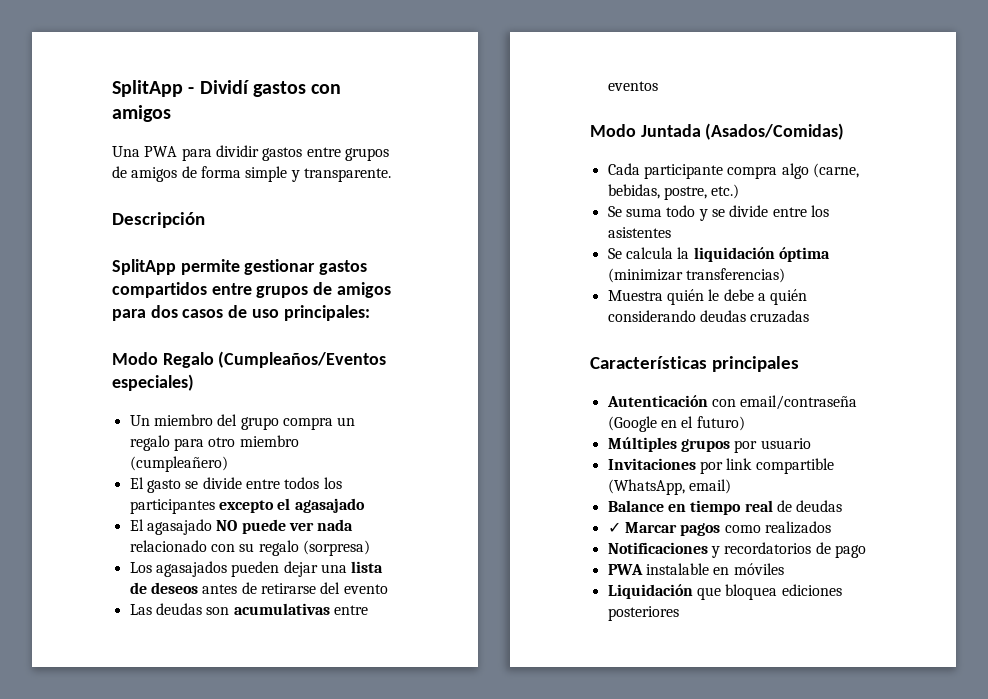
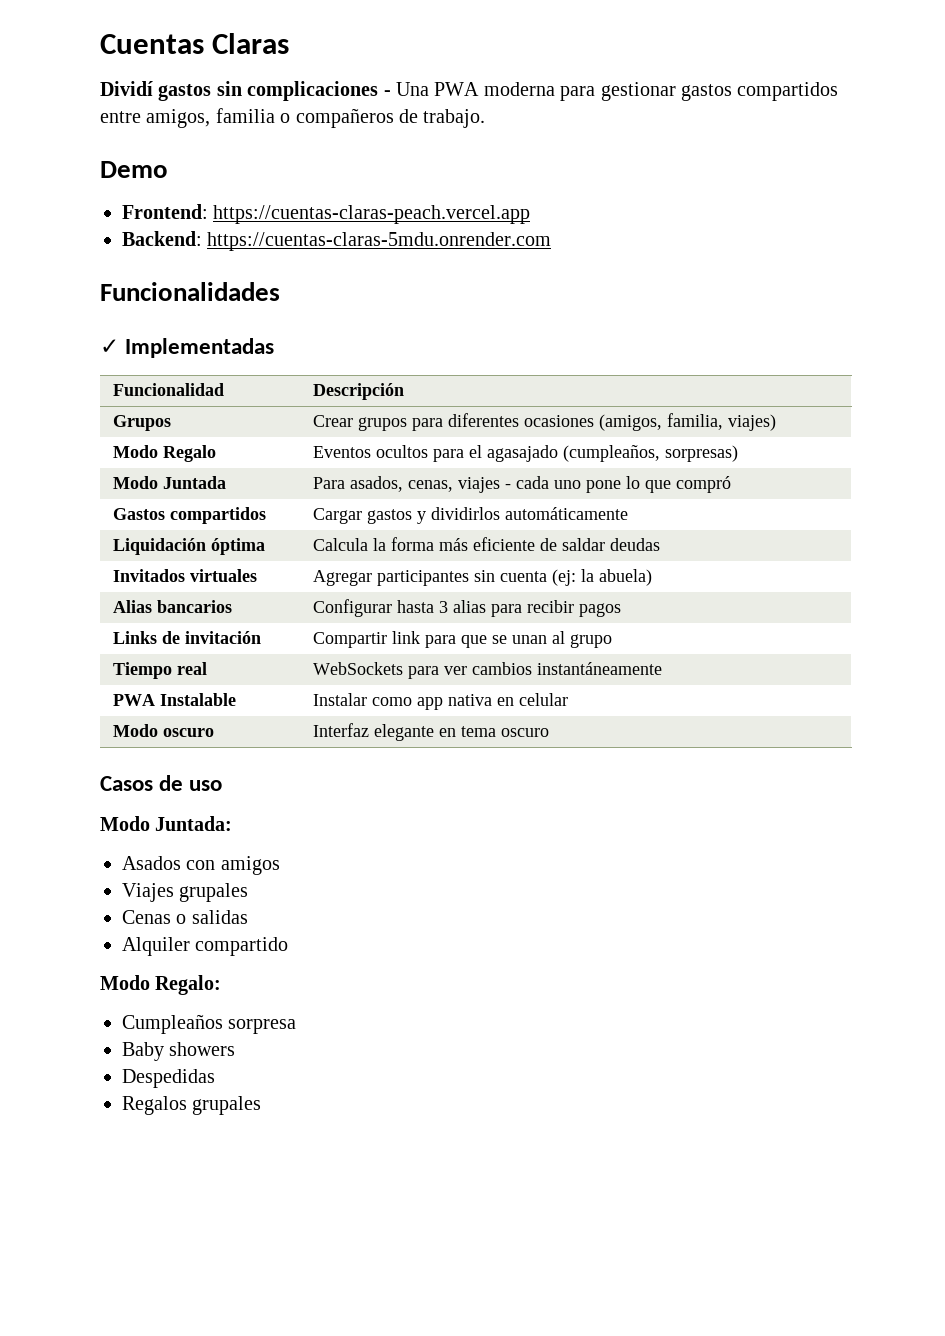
[112,80,342,97] [112,105,171,122] [112,145,389,161] [112,166,391,182] [112,212,205,228] [112,259,368,275] [112,282,391,298] [112,305,224,321] SplitApp - Dividí gastos con amigos // Una PWA para dividir gastos entre grupos de amigos de forma simple y transparente. // Descripción // SplitApp permite gestionar gastos compartidos entre grupos de amigos para dos casos -> [100,33,290,54] [100,81,839,101] [100,108,486,128] [100,161,168,178] [122,204,531,224] [122,231,552,251] [100,282,280,301] [100,338,275,358] [113,383,225,396] [313,383,405,400] [113,415,172,431] [313,413,777,431] [113,445,217,462] [313,445,739,462] [113,476,227,489] [313,476,732,493] [113,507,267,524] [313,507,629,524] [113,538,266,555] [313,537,661,551] [113,569,258,582] [313,569,653,586] [113,600,233,613] [313,599,622,617] [113,631,262,644] [313,631,613,648] [113,662,208,679] [313,662,663,679] [113,693,237,706] [313,693,569,710] [113,724,215,737] [313,723,550,741] [100,776,153,791] Cuentas Claras // Dividí gastos sin complicaciones - Una PWA moderna para gestionar gastos compartidos entre amigos, familia o compañeros de trabajo. // Demo // Frontend: https://cuentas-claras-peach.vercel.app // Backend: https://cuentas-claras-5mdu.onrender.com // Funcionalidades // ✓ Implementadas // Funcionalidad | Descripción // Grupos | Crear grupos para diferentes ocasiones (amigos, familia, viajes) // Modo Regalo | Eventos ocultos para el agasajado (cumpleaños, sorpresas) // Modo Juntada | Para asados, cenas, viajes - cada uno pone lo que compró // Gastos compartidos | Cargar gastos y dividirlos automáticamente // Liquidación óptima | Calcula la forma más eficiente de saldar deudas // Invitados virtuales | Agregar participantes sin cuenta (ej: la abuela) // Alias bancarios | Configurar hasta 3 alias para recibir pagos // Links de invitación | Compartir link para que se unan al grupo // Tiempo real | WebSockets para ver cambios instantáneamente // PWA Instalable | Instalar como app nativa en celular // Modo oscuro | Interfaz elegante en tema oscuro // Casos
[283,305,370,321] [112,351,387,368] [112,374,194,391] [129,414,356,430] [129,435,299,451] [129,456,228,472] [129,477,342,493] [129,498,365,514] [129,519,354,535] [129,540,370,556] [129,561,384,577] [129,582,388,594] [129,603,368,615] [607,81,658,91] [590,123,845,140] [607,163,859,179] [607,184,740,200] [607,205,829,221] [607,227,671,238] [607,247,830,262] [607,268,785,283] [607,289,808,305] [607,310,810,323] [590,356,799,372] [606,395,858,410] [607,416,745,432] [607,437,811,453] [607,458,834,474] [607,479,731,495] [607,500,843,515] [607,521,831,536] [607,542,866,558] [607,563,784,575] [607,584,842,600] [607,606,679,621] principales: // Modo Regalo (Cumpleaños/Eventos especiales) // Un miembro del grupo compra un regalo para otro miembro (cumpleañero) // El gasto se divide entre todos los participantes excepto el agasajado // El agasajado NO puede ver nada relacionado con su regalo (sorpresa) // Los agasajados pueden dejar una lista de deseos antes de retirarse del evento // Las deudas son acumulativas entre eventos // Modo Juntada (Asados/Comidas) // Cada participante compra algo (carne, bebidas, postre, etc.) // Se suma todo y se divide entre los asistentes // Se calcula la liquidación óptima (minimizar transferencias) // Muestra quién le debe a quién considerando deudas cruzadas // Características principales // Autenticación con email/contraseña (Google en el futuro) // Múltiples grupos por usuario // Invitaciones por link compartible (WhatsApp, email) // Balance en tiempo real de deudas // ✓ Marcar pagos como realizados // Notificaciones y recordatorios de pago // PWA instalable en móviles // Liquidación que bloquea ediciones posteriores -> [100,816,233,831] [122,856,280,875] [122,883,249,902] [122,910,248,924] [122,937,289,956] [100,975,222,995] [122,1014,297,1034] [122,1042,236,1061] [122,1069,215,1088] [122,1096,262,1115] // Modo Juntada: // Asados con amigos // Viajes grupales // Cenas o salidas // Alquiler compartido // Modo Regalo: // Cumpleaños sorpresa // Baby showers // Despedidas // Regalos grupales

